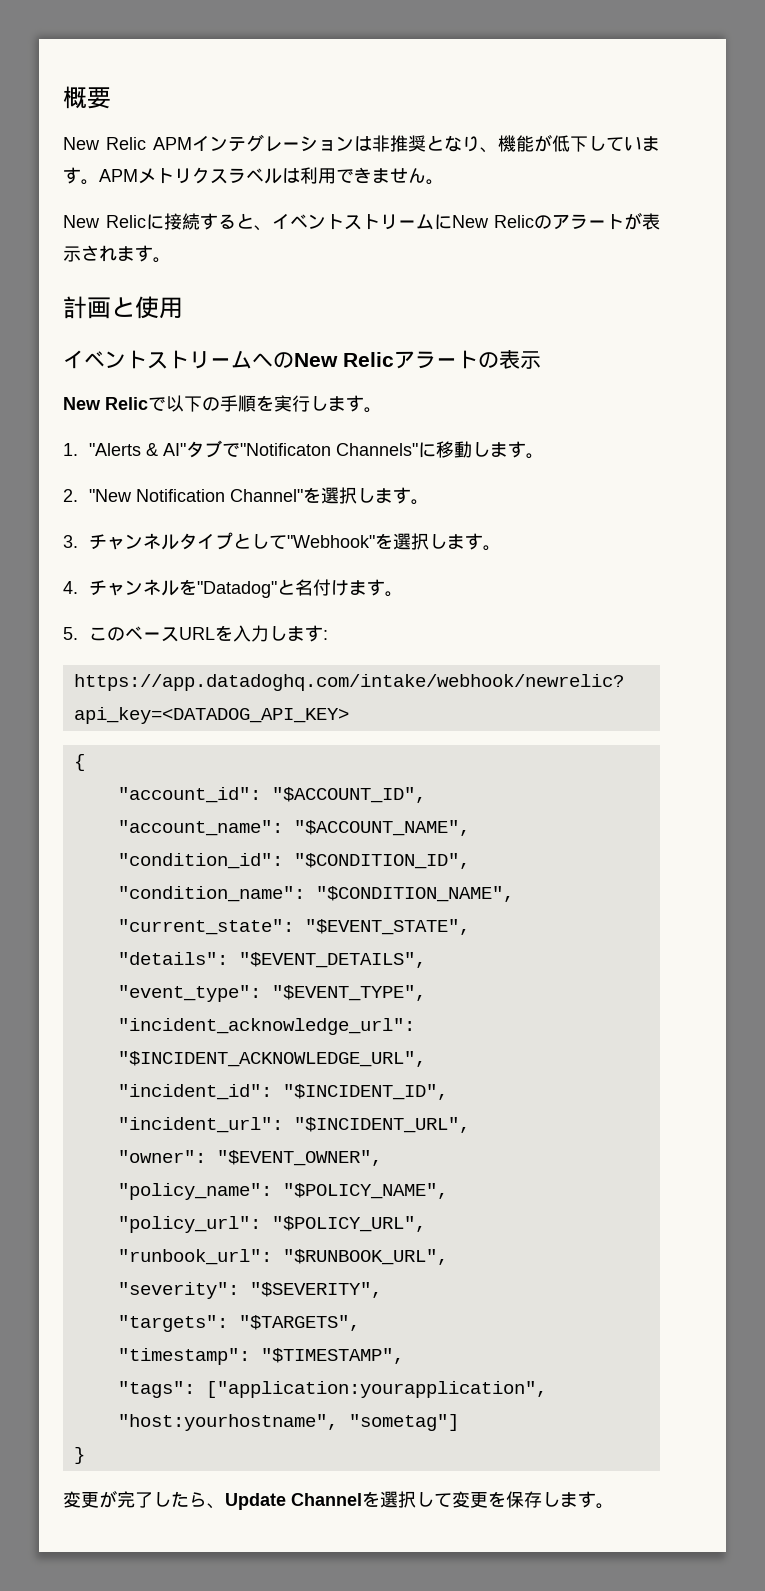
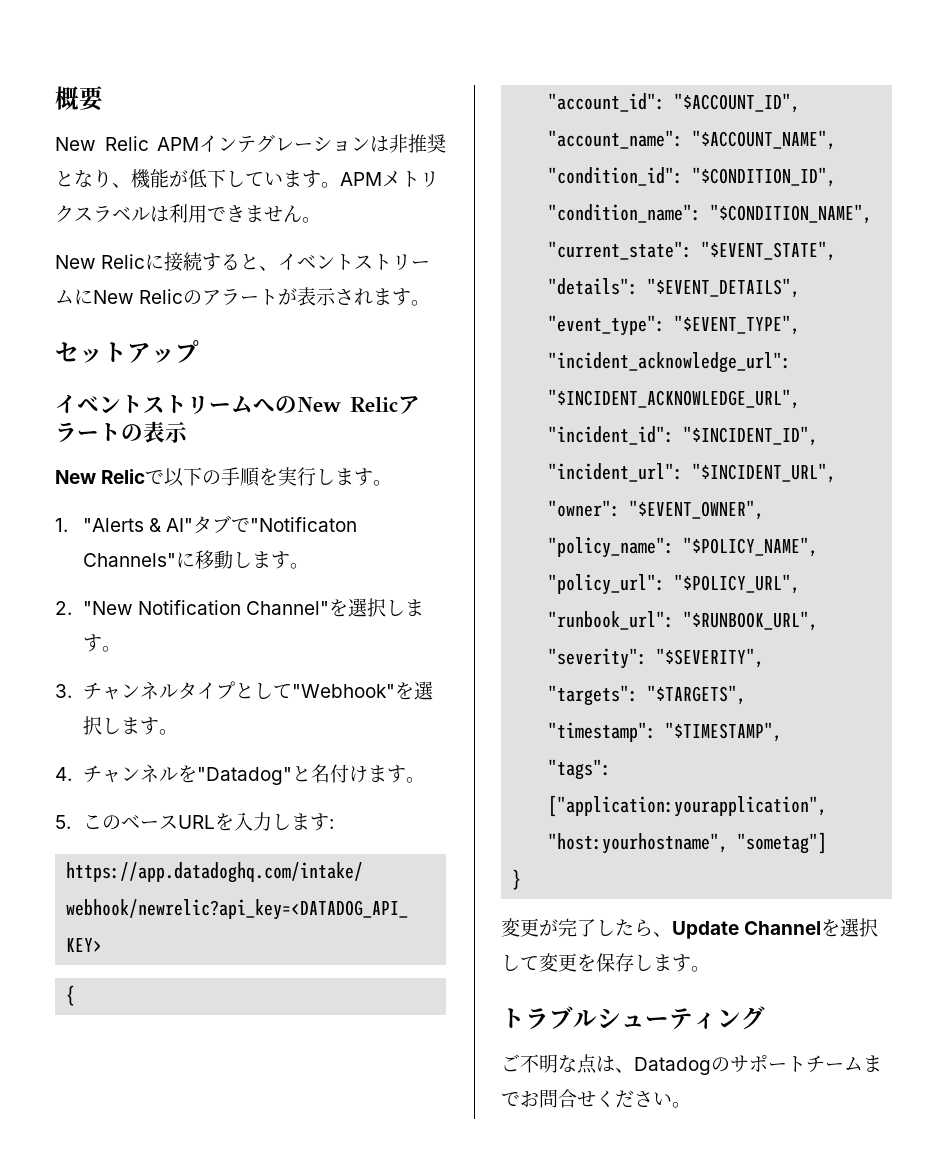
[63,296,183,319] 計画と使用 -> [55,340,199,363] セットアップ
(614, 1506) none -> [501,1006,765,1030] [501,1054,882,1075] [501,1089,691,1108] // トラブルシューティング // ご不明な点は、Datadogのサポートチームまでお問合せください。

